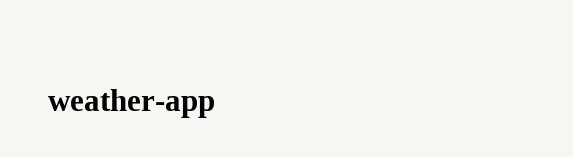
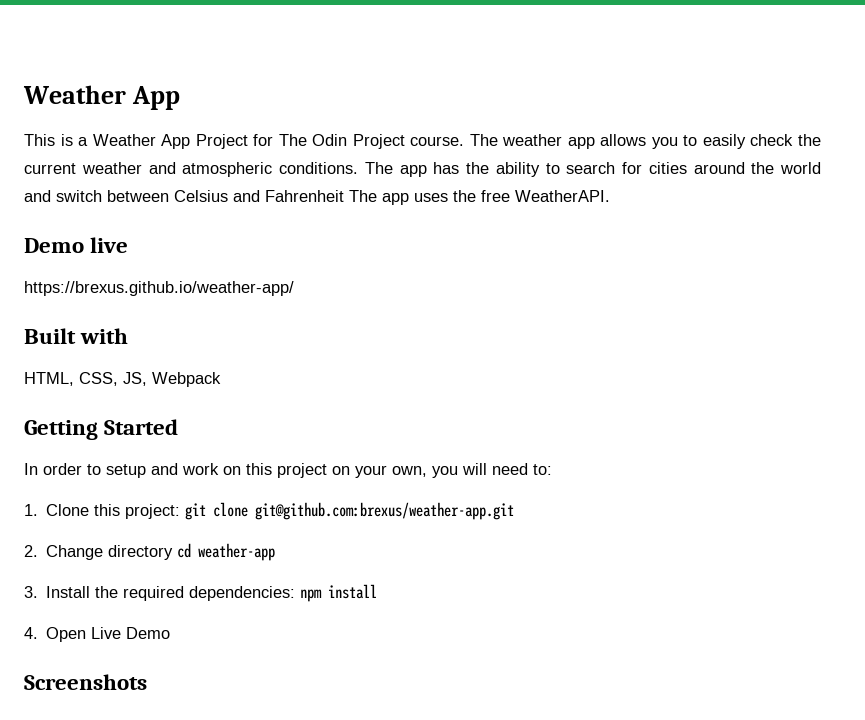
[48,89,215,118] weather-app -> [23,85,181,110] [24,134,821,149] [24,162,821,177] [24,190,610,205] [24,237,129,253] [24,281,294,296] [24,328,129,344] [24,372,221,387] [24,419,179,440] [24,463,552,478] [24,502,515,520] [24,543,276,561] [24,584,378,602] [24,627,171,642] [24,674,147,690] Weather App // This is a Weather App Project for The Odin Project course. The weather app allows you to easily check the current weather and atmospheric conditions. The app has the ability to search for cities around the world and switch between Celsius and Fahrenheit The app uses the free WeatherAPI. // Demo live // https://brexus.github.io/weather-app/ // Built with // HTML, CSS, JS, Webpack // Getting Started // In order to setup and work on this project on your own, you will need to: // 1. Clone this project: git clone git@github.com:brexus/weather-app.git // 2. Change directory cd weather-app // 3. Install the required dependencies: npm install // 4. Open Live Demo // Screenshots

